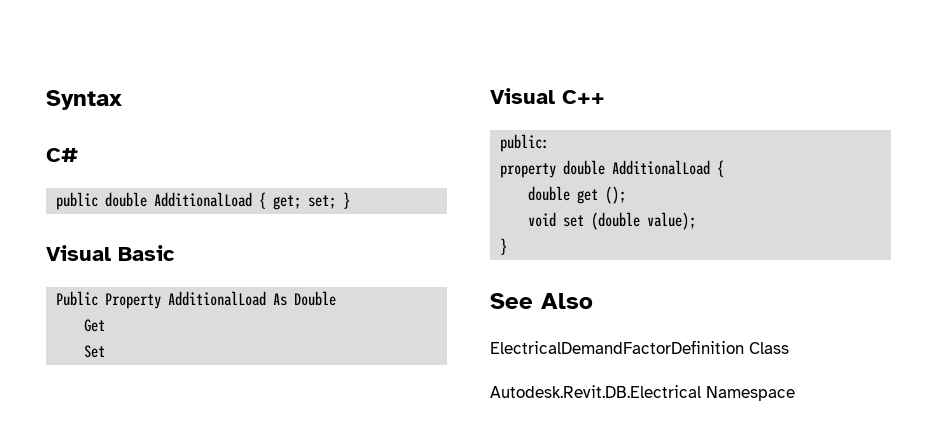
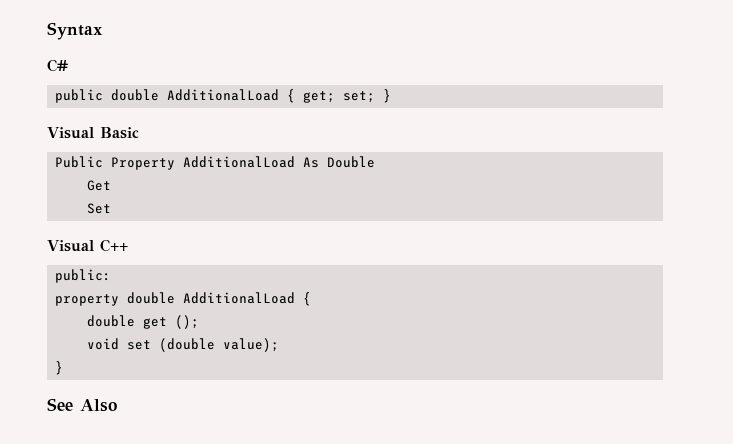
[490,340,789,354] [490,385,795,401] // ElectricalDemandFactorDefinition Class // Autodesk.Revit.DB.Electrical Namespace -> (117, 405) none

